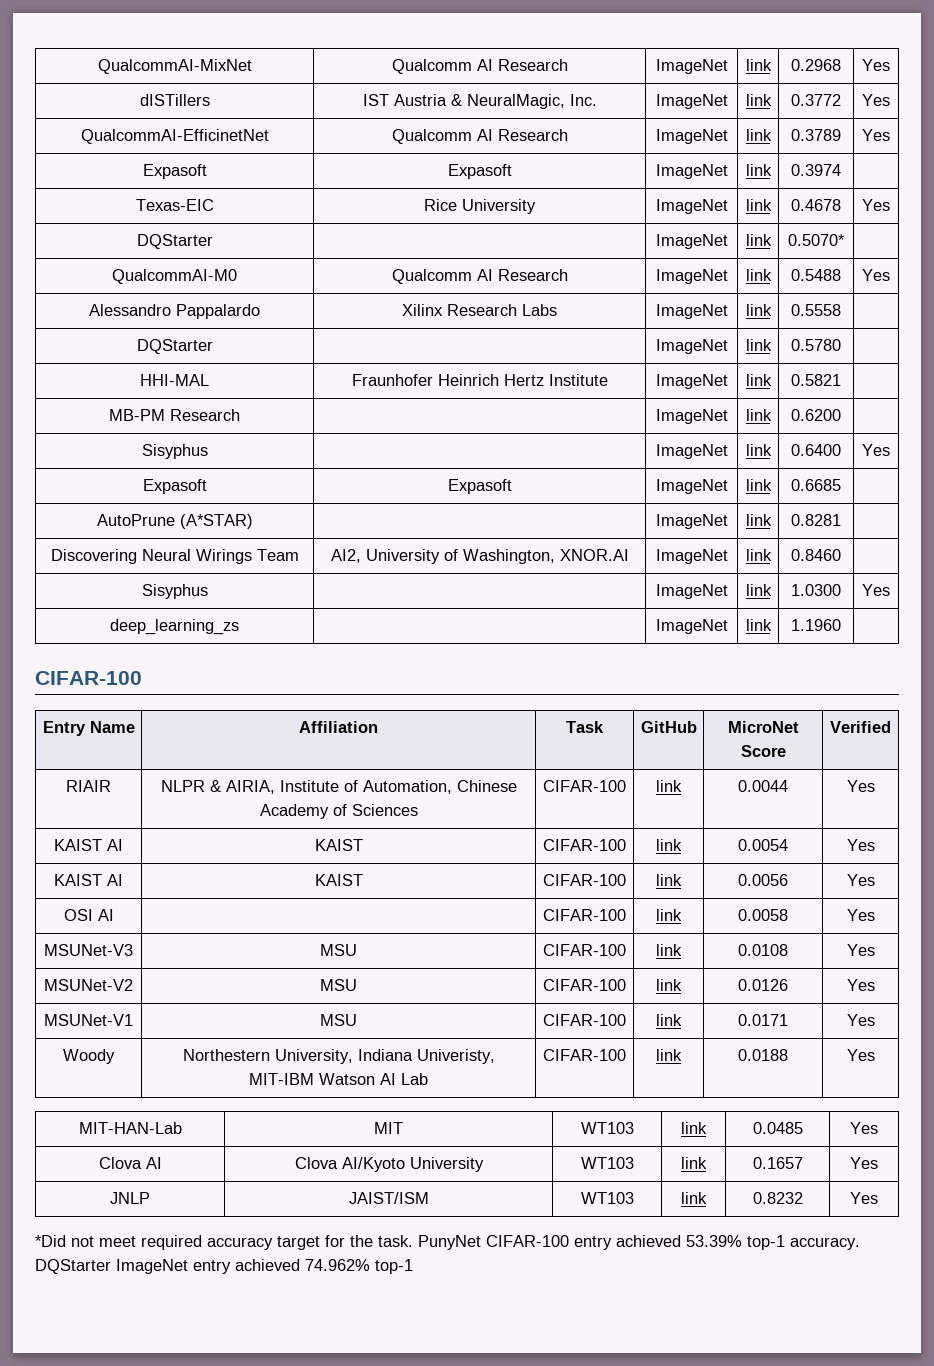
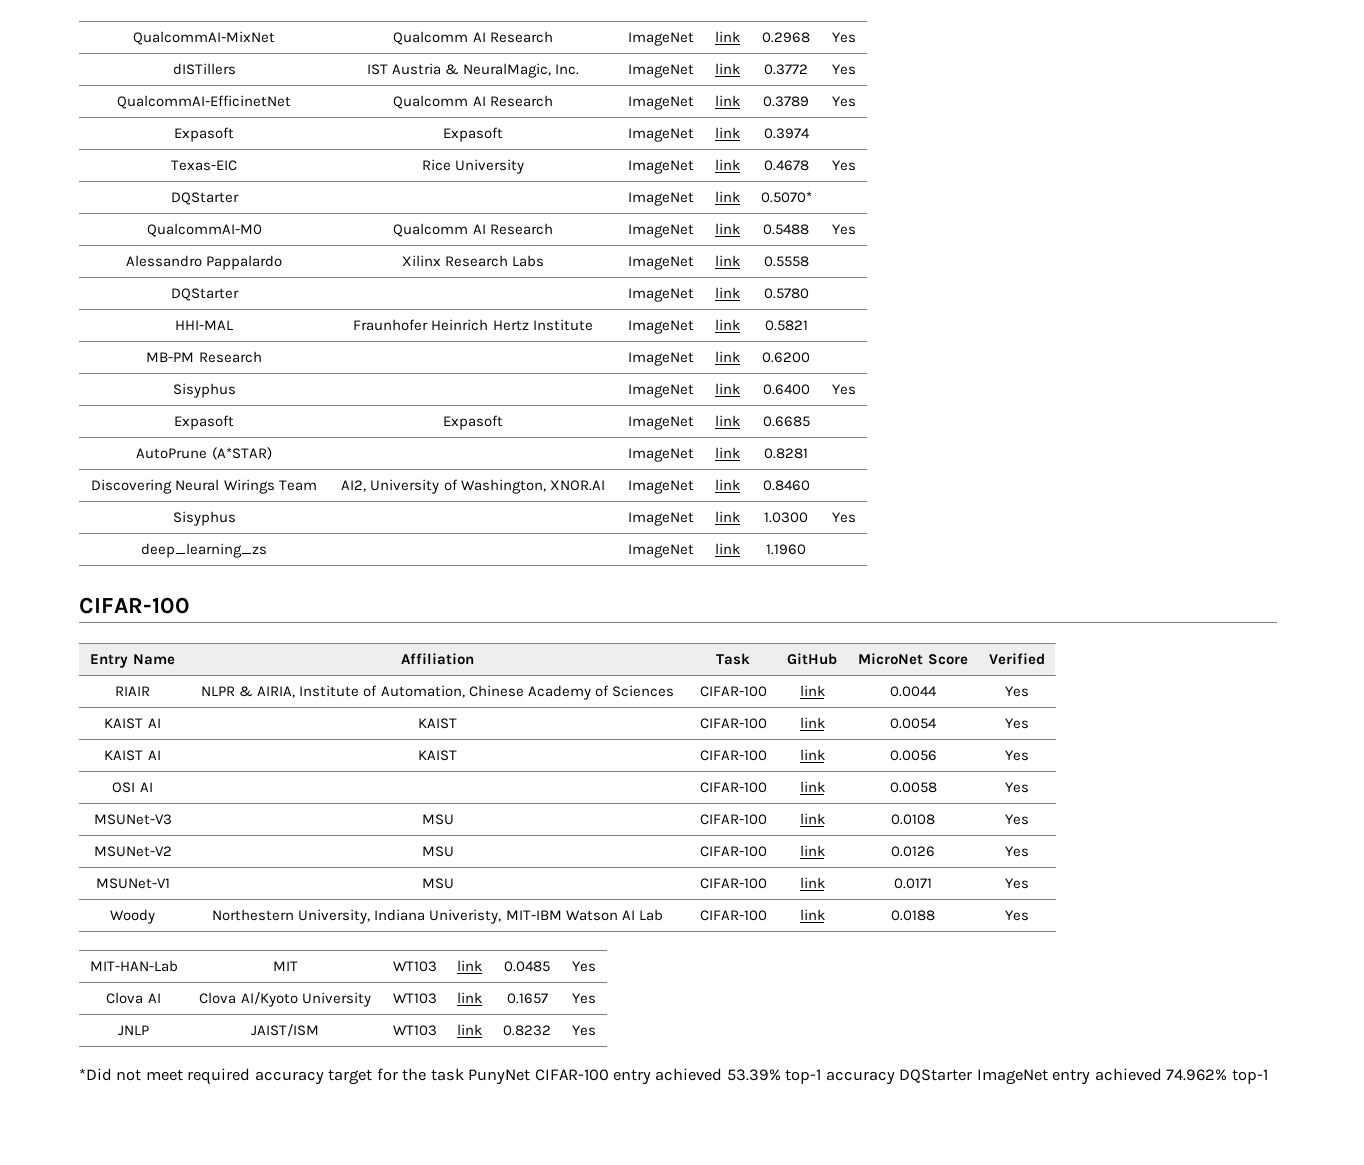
[378,1235,413,1247] task. -> [430,1068,464,1081] task
[790,1237,860,1250] accuracy. -> [825,1071,895,1085] accuracy

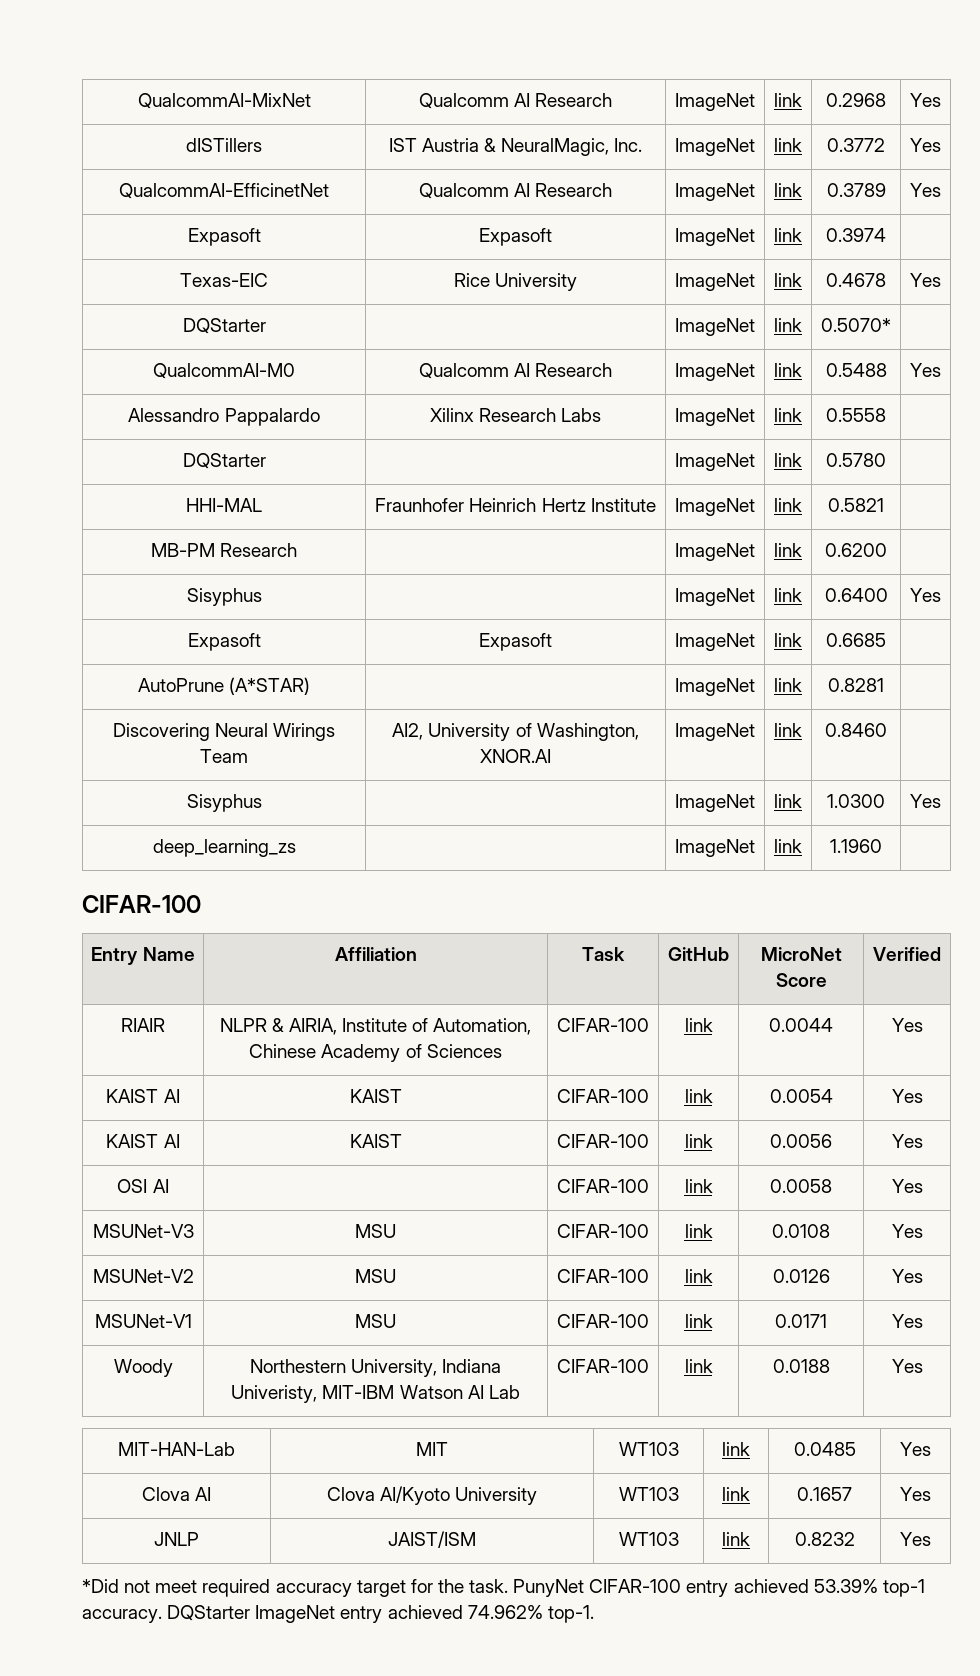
[430,1068,464,1081] task -> [469,1579,509,1593] task.
[825,1071,895,1085] accuracy -> [82,1609,162,1623] accuracy.
[1231,1069,1268,1084] top-1 -> [547,1605,594,1623] top-1.

